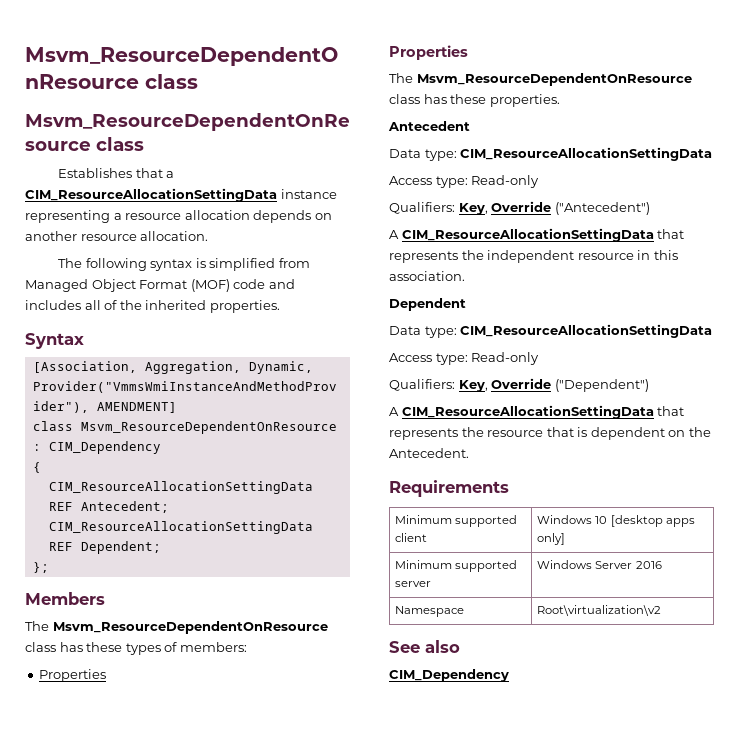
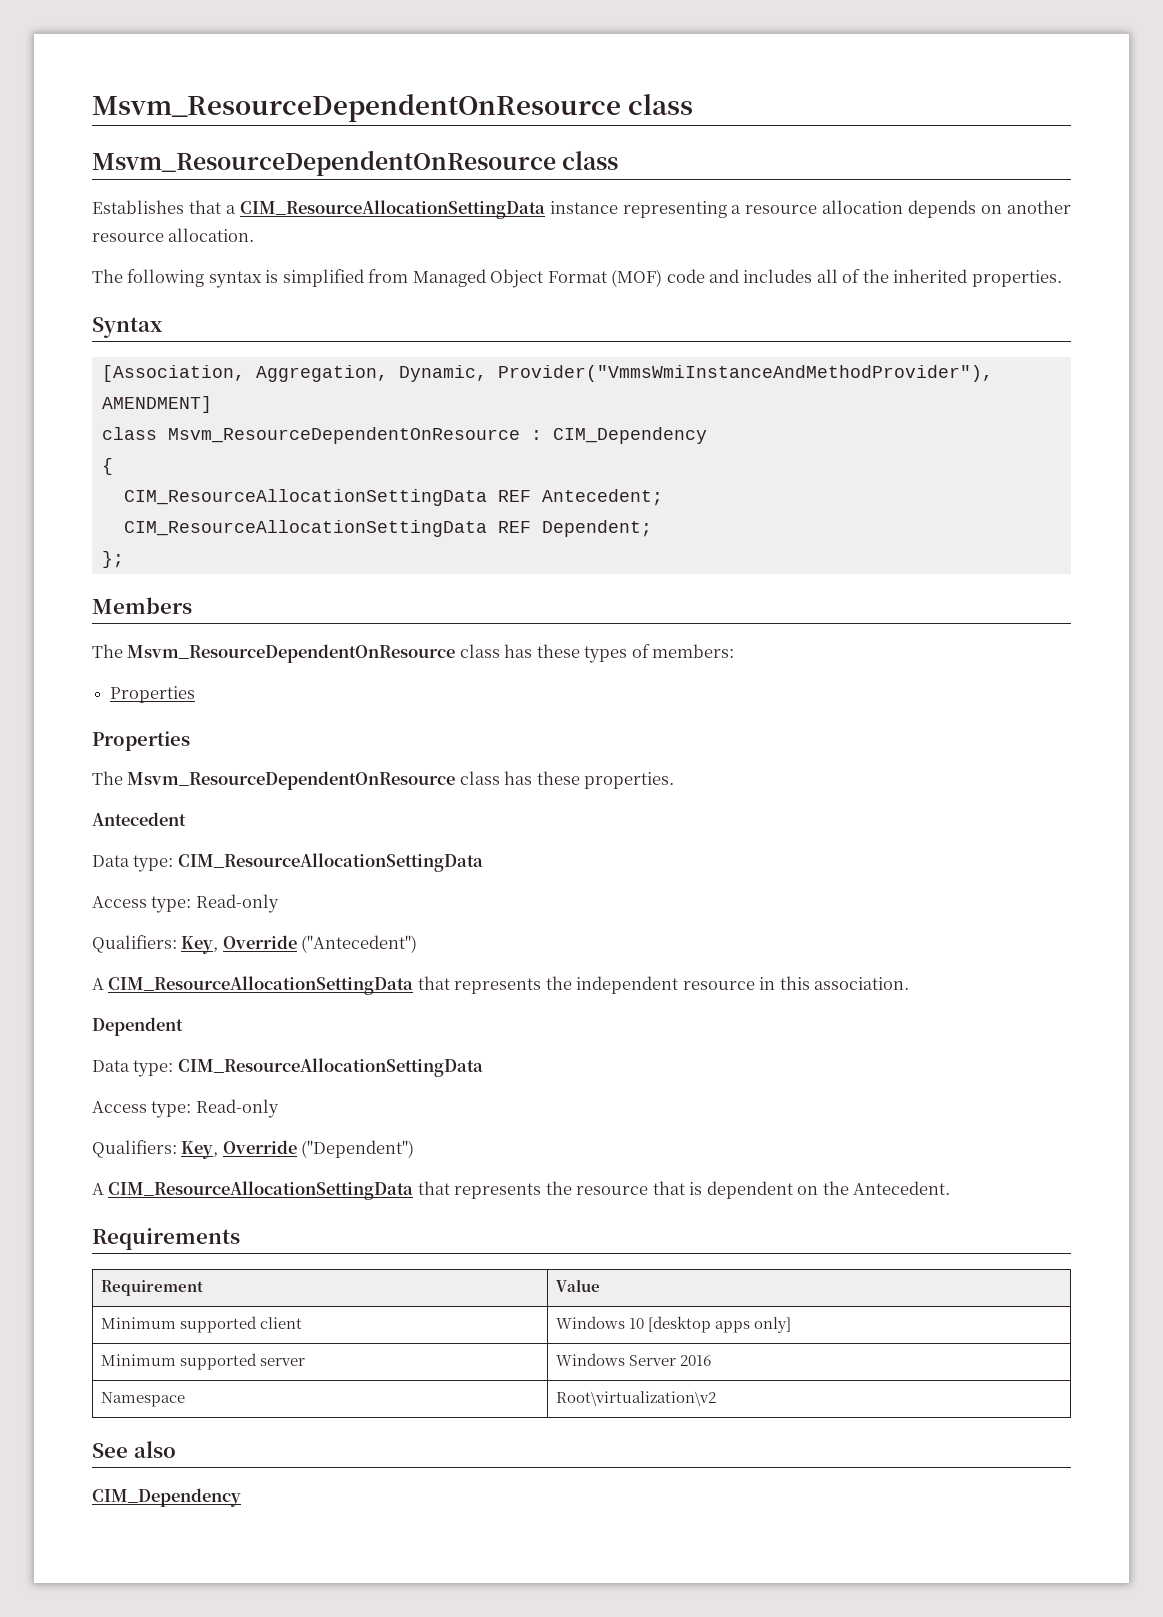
(509, 488) none -> [100,1280,203,1296] [555,1279,600,1292] // Requirement | Value

